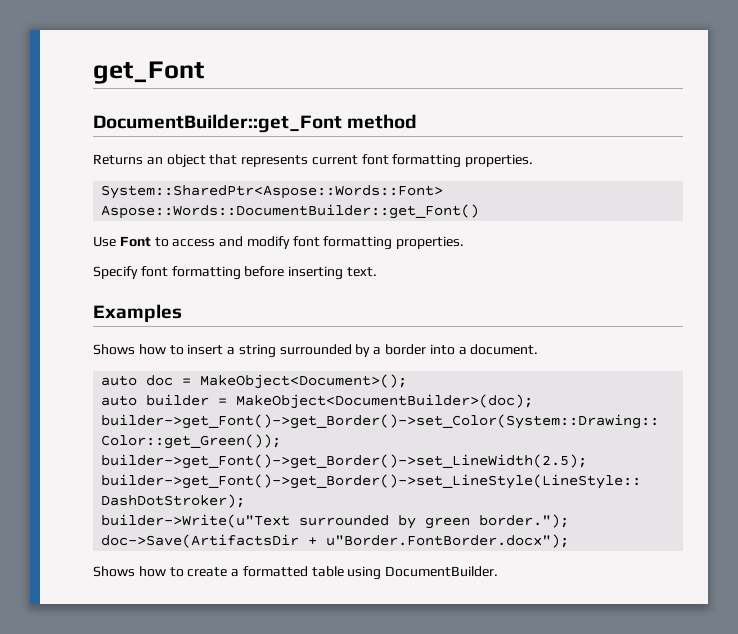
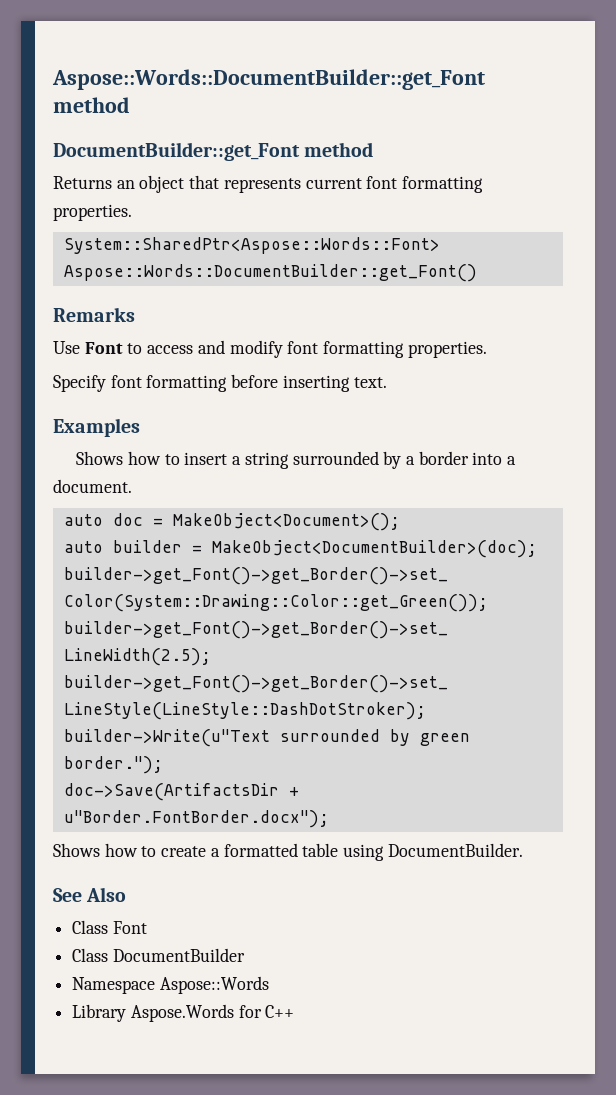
[93,61,204,84] get_Font -> [52,69,485,90] [53,97,130,113] Aspose::Words::DocumentBuilder::get_Font method
(480, 211) none -> [53,307,135,322] // Remarks
(499, 571) none -> [53,887,127,902] [72,920,147,934] [72,948,245,962] [72,976,269,994] [72,1004,295,1022] // See Also // Class Font // Class DocumentBuilder // Namespace Aspose::Words // Library Aspose.Words for C++

